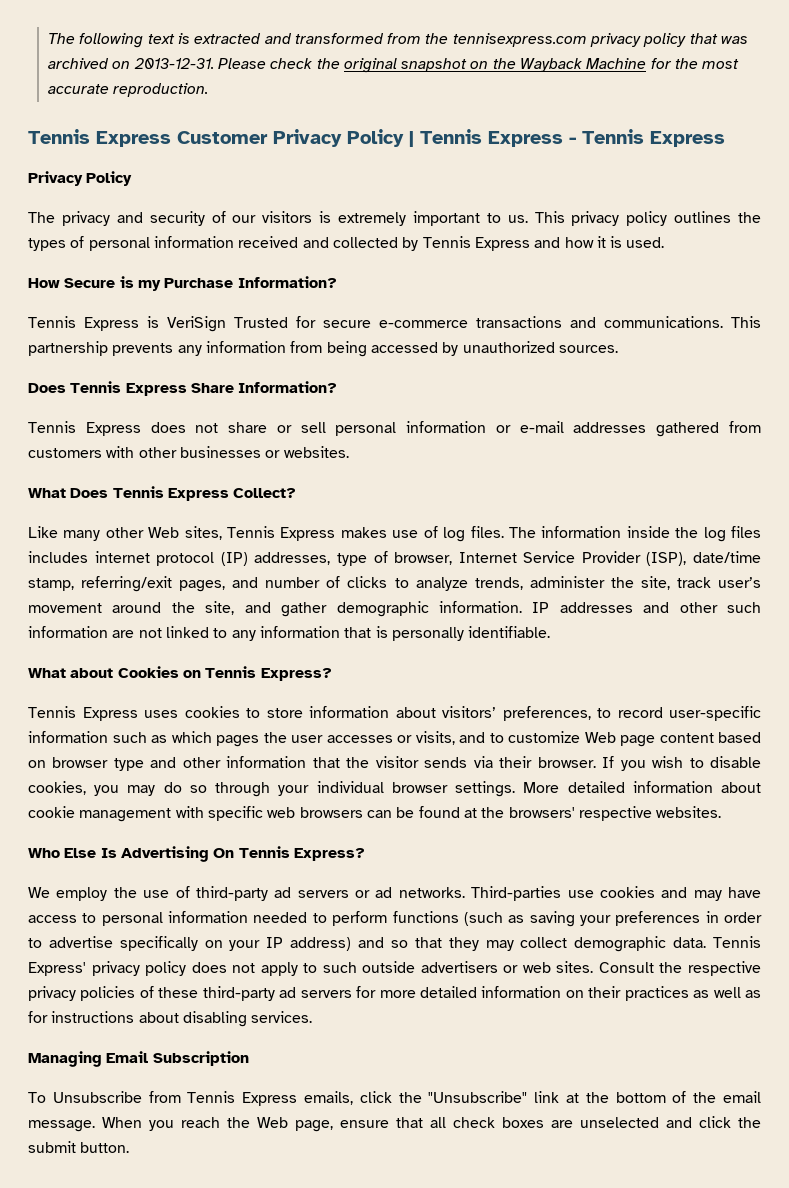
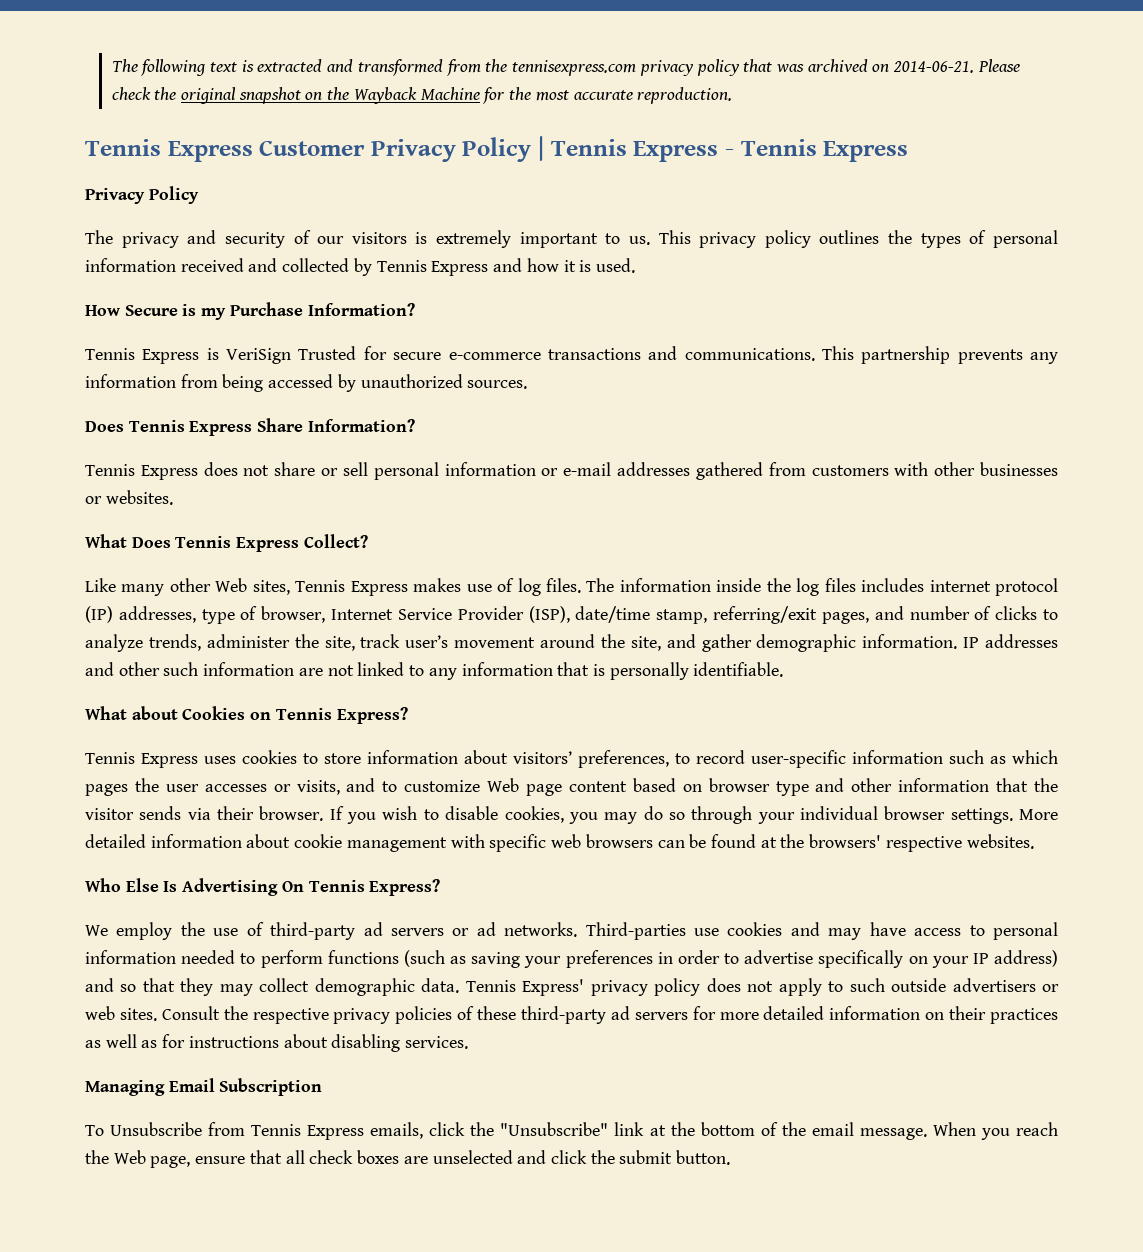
[133,58,214,69] 2013-12-31. -> [893,61,975,73] 2014-06-21.

